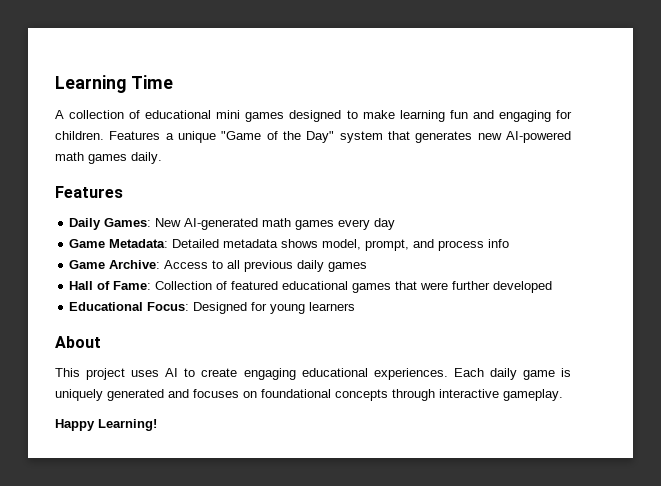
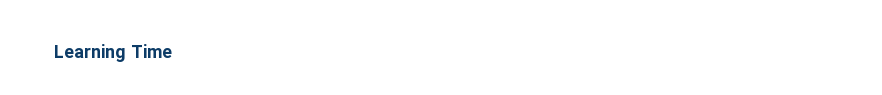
[55,110,573,122] [55,131,571,143] [55,152,162,164] [55,186,123,198] [69,218,396,230] [69,239,510,251] [69,260,368,272] [69,281,553,293] [69,302,356,314] [55,336,101,348] [55,368,571,380] [55,389,563,401] [55,419,157,431] // A collection of educational mini games designed to make learning fun and engaging for children. Features a unique "Game of the Day" system that generates new AI-powered math games daily. // Features // Daily Games: New AI-generated math games every day // Game Metadata: Detailed metadata shows model, prompt, and process info // Game Archive: Access to all previous daily games // Hall of Fame: Collection of featured educational games that were further developed // Educational Focus: Designed for young learners // About // This project uses AI to create engaging educational experiences. Each daily game is uniquely generated and focuses on foundational concepts through interactive gameplay. // Happy Learning! -> (172, 51) none

